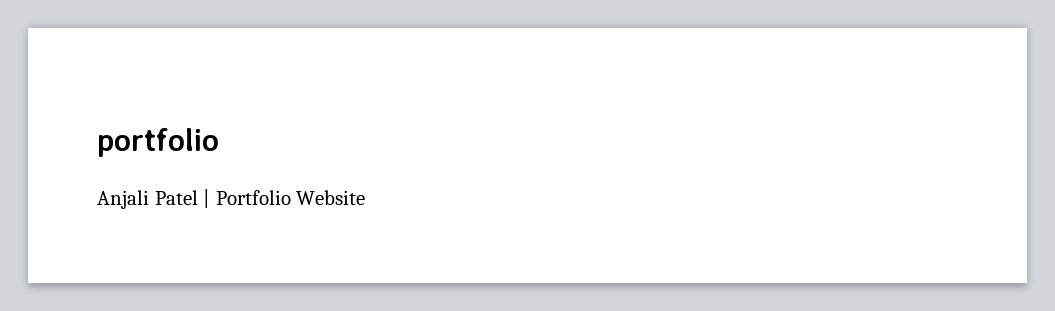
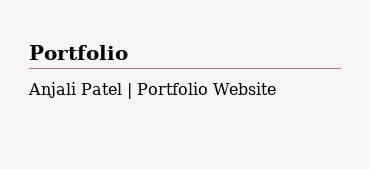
[97,128,219,157] portfolio -> [29,45,128,60] Portfolio

